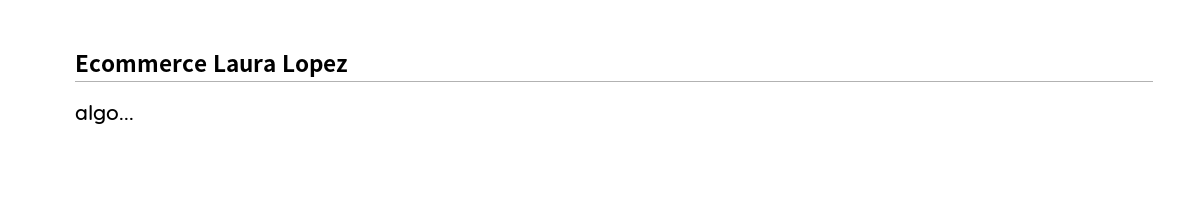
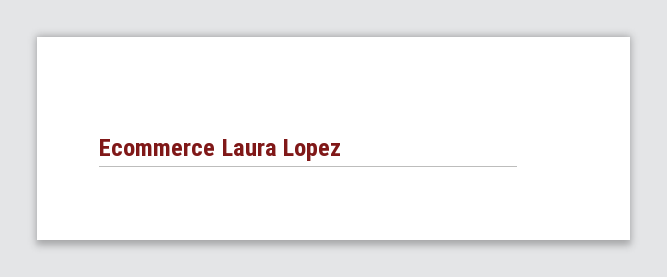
[75,105,134,124] // algo... -> (342, 150) none

